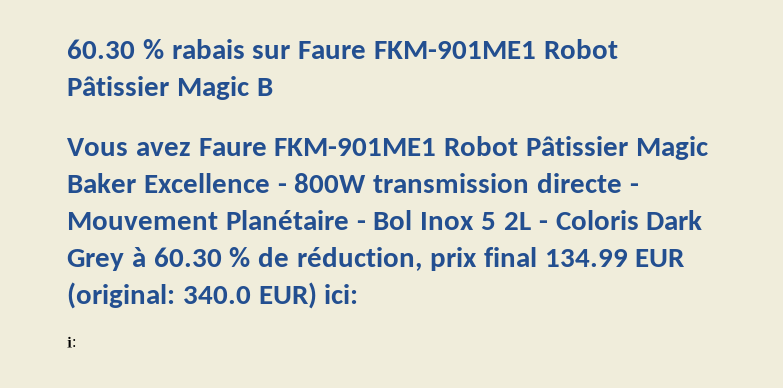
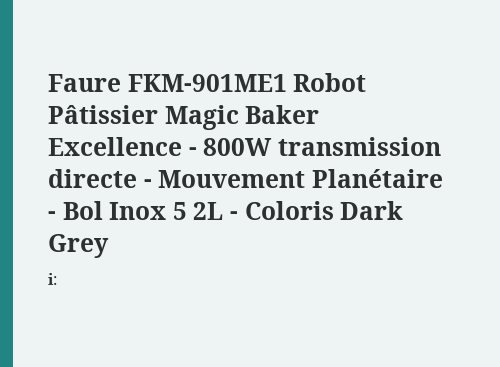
[67,39,618,59] [67,76,273,100] [67,138,191,156] 60.30 % rabais sur Faure FKM-901ME1 Robot Pâtissier Magic B // Vous avez -> (48, 83) none
[131,247,686,271] [67,282,359,309] à 60.30 % de réduction, prix final 134.99 EUR (original: 340.0 EUR) ici: -> (109, 246) none

